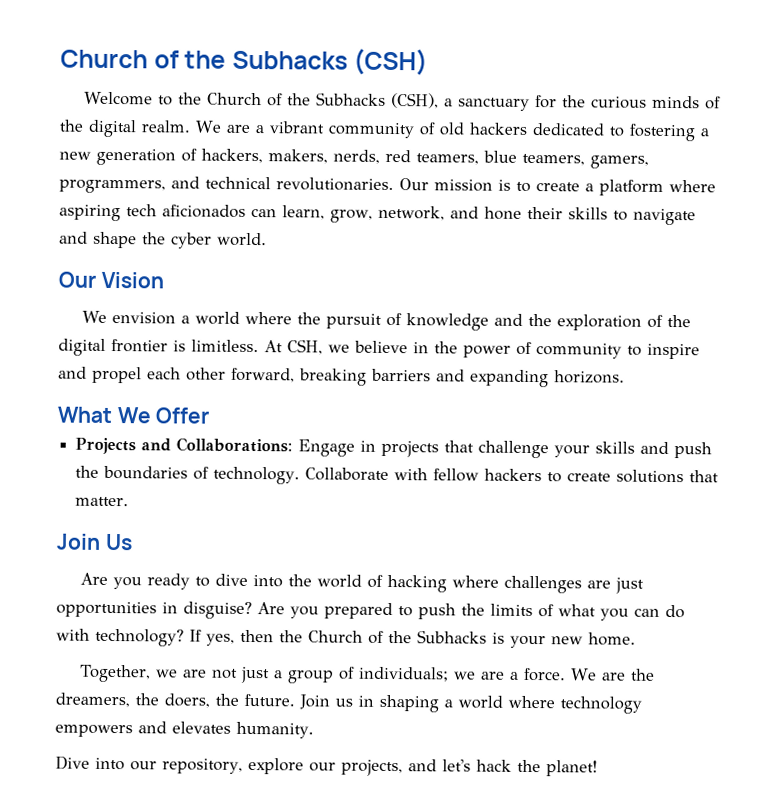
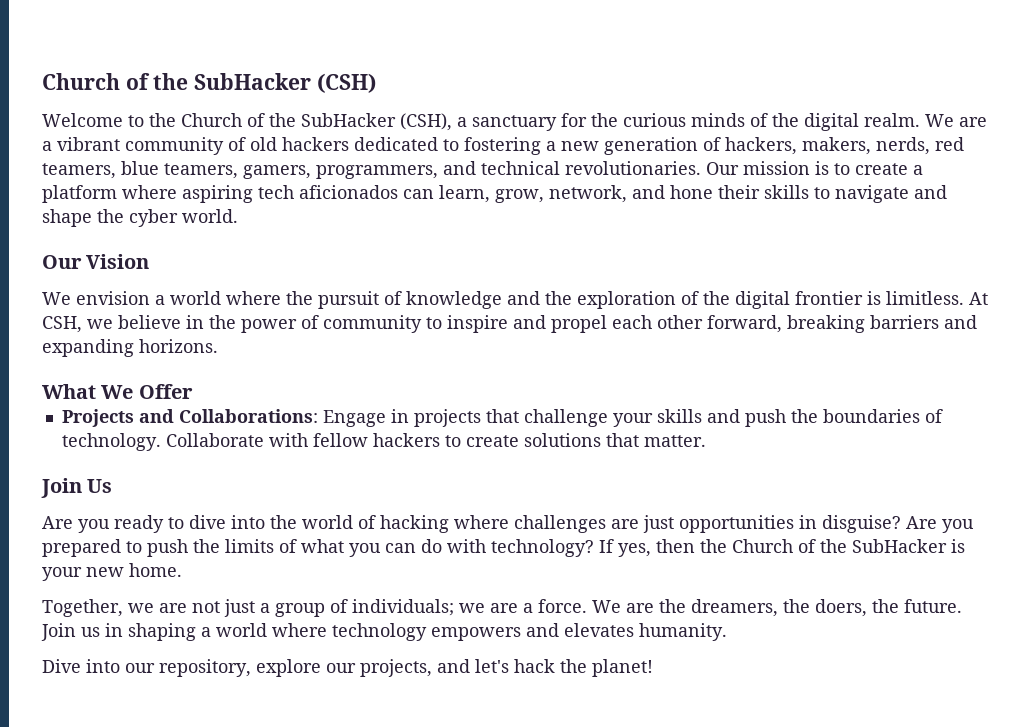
[60,49,348,70] Church of the Subhacks -> [42,73,312,90] Church of the SubHacker
[316,92,387,106] Subhacks -> [301,113,396,127] SubHacker
[417,630,487,644] Subhacks -> [852,539,947,553] SubHacker

